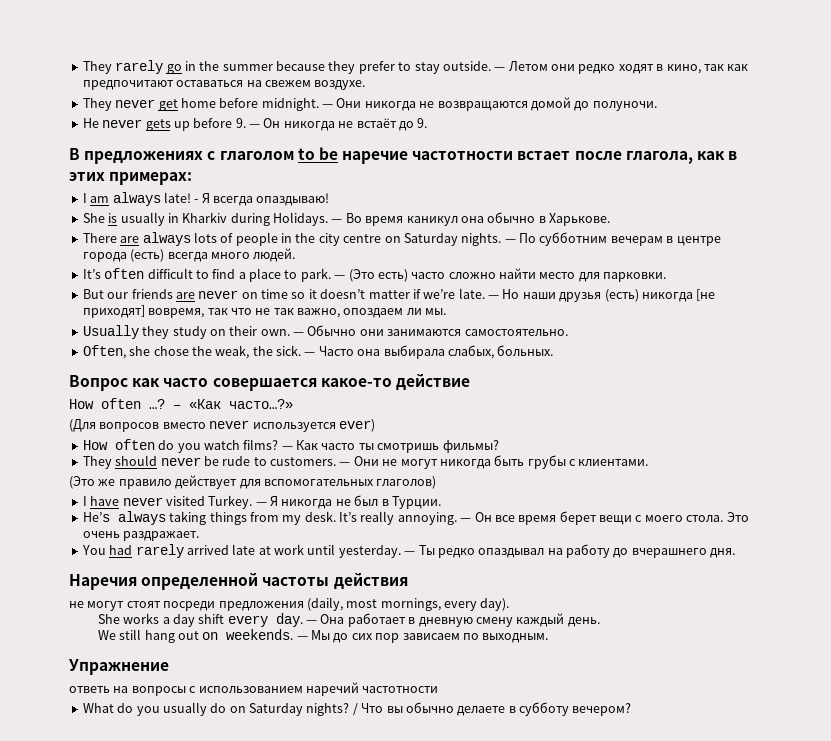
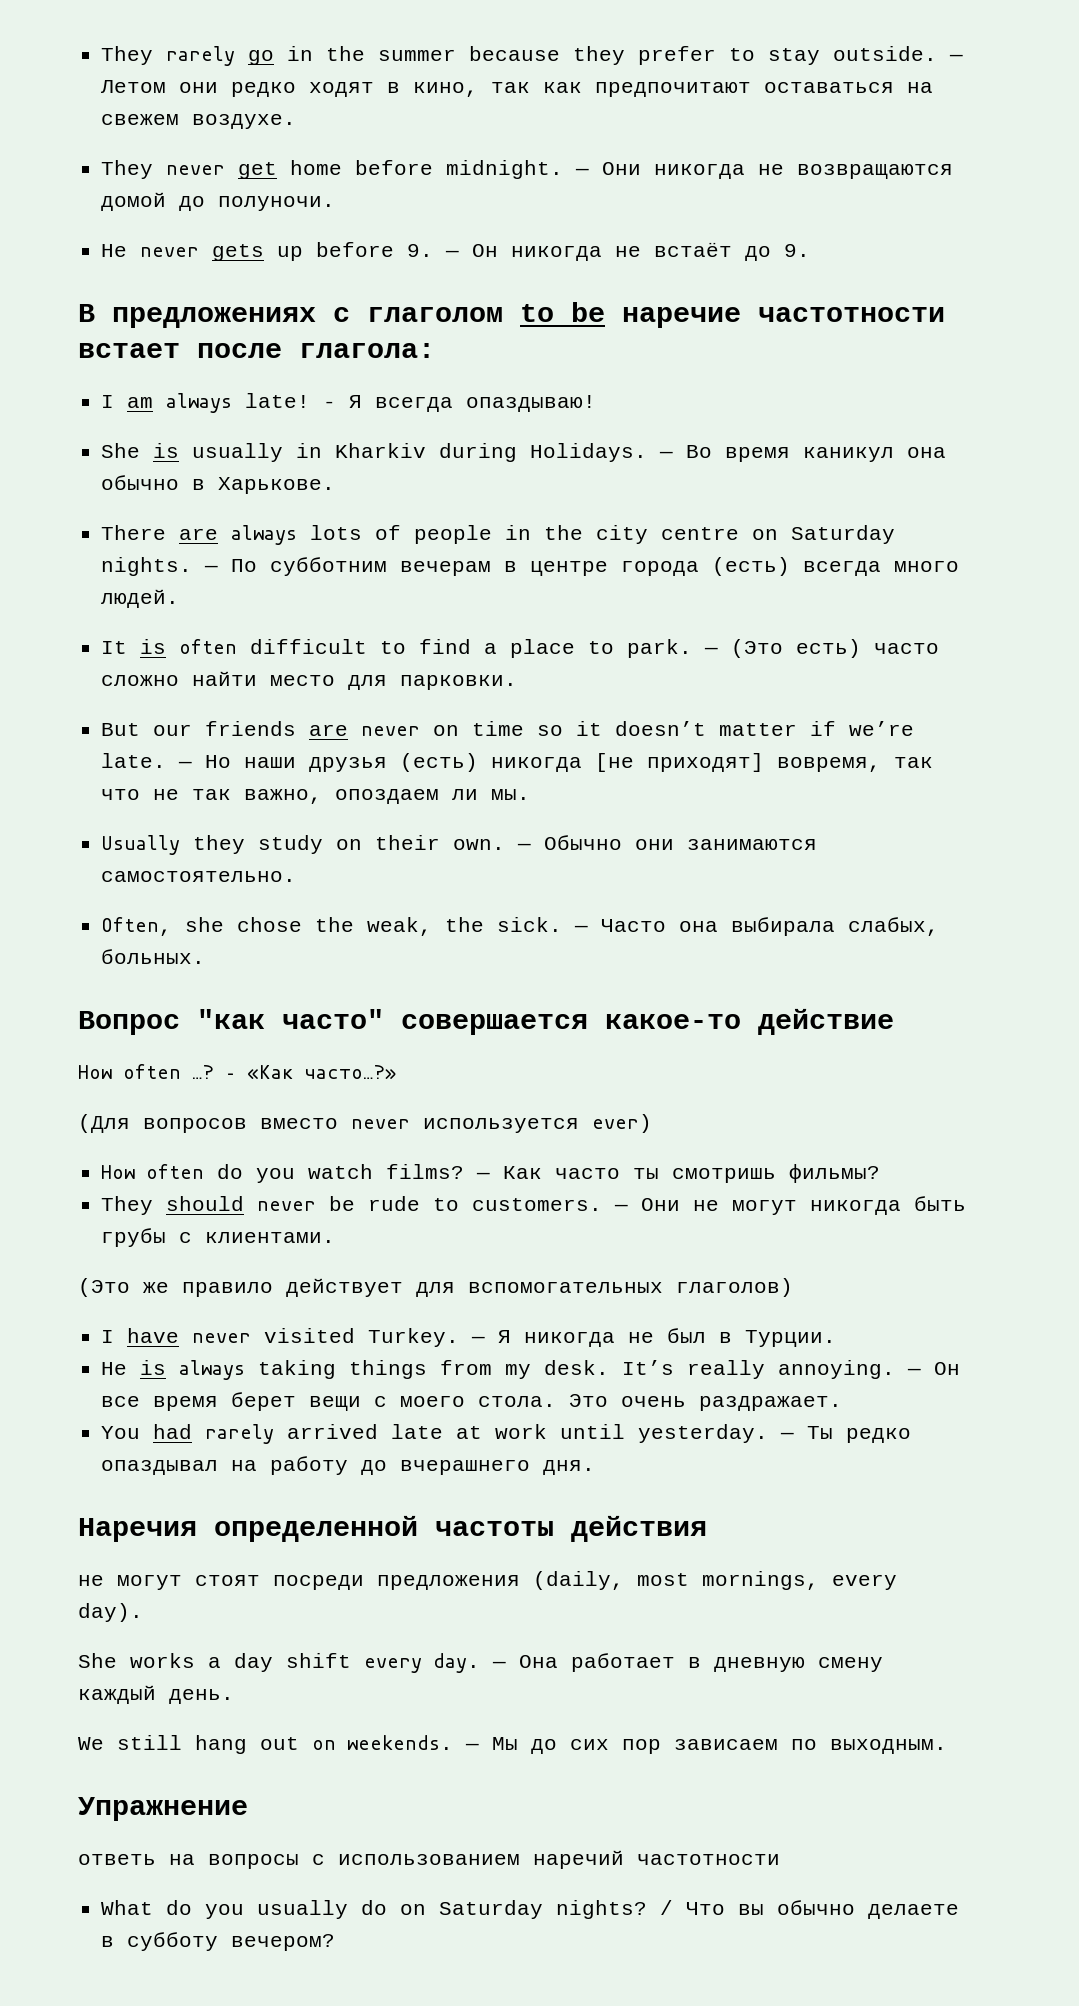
[625,151,738,164] [69,172,193,185] глагола, как в этих примерах: -> [299,343,435,358] глагола:
[82,269,101,279] It’s -> [101,639,167,654] It is
[132,378,209,387] как часто -> [197,1009,384,1029] "как часто"
[82,512,110,522] He’s -> [101,1360,167,1375] He is

